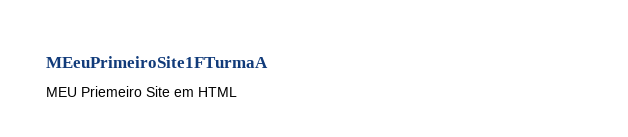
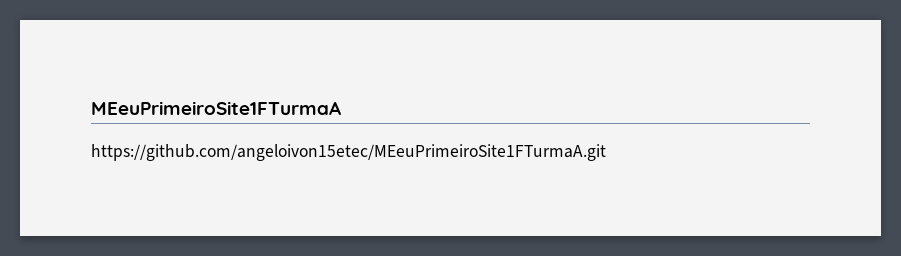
[46,86,237,97] MEU Priemeiro Site em HTML -> [91,144,606,161] https://github.com/angeloivon15etec/MEeuPrimeiroSite1FTurmaA.git

